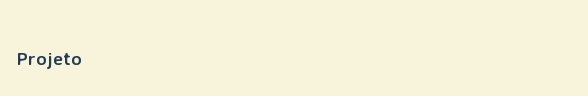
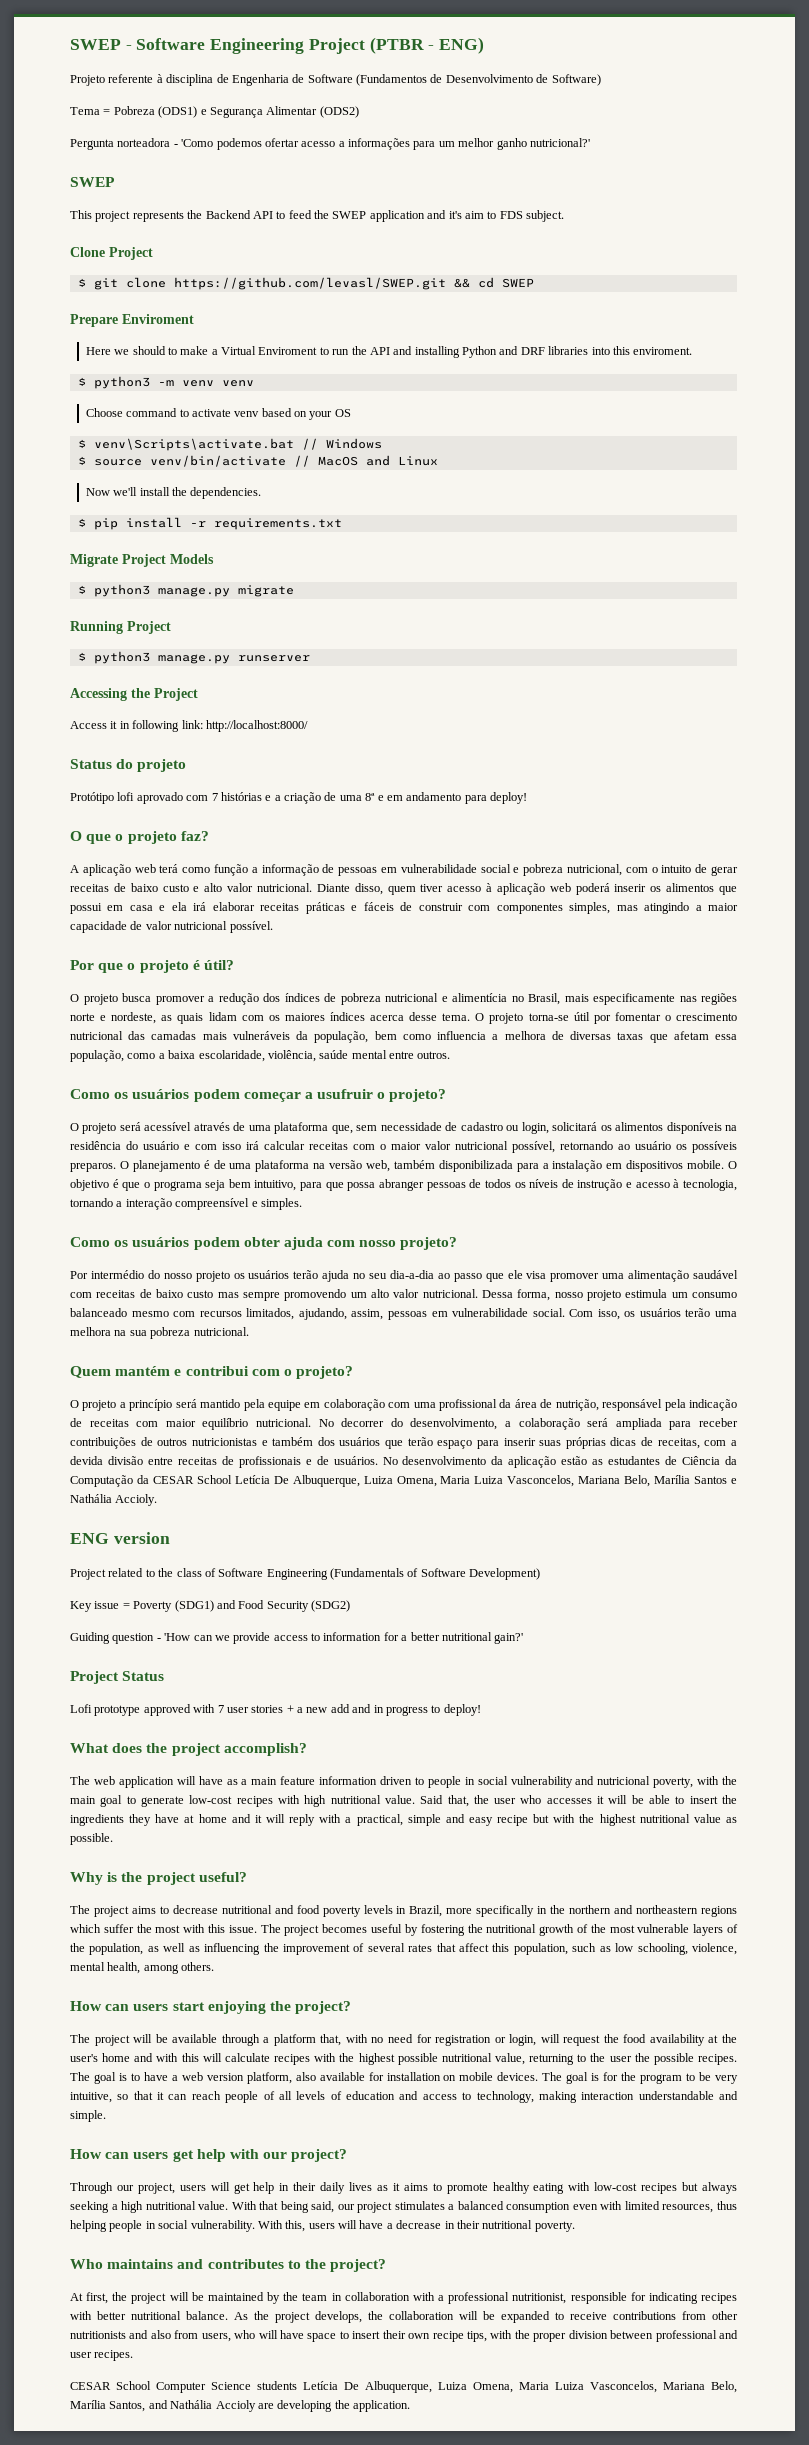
[17,53,82,69] Projeto -> [70,37,485,54] [70,74,601,86] [70,106,359,118] [70,138,590,150] [70,177,115,187] [70,210,564,222] [70,247,153,260] [77,277,534,290] [70,314,194,327] [85,346,693,358] [77,376,254,389] [85,408,351,420] [77,438,382,451] [77,455,438,467] [85,487,262,499] [77,517,342,530] [70,554,214,567] [77,584,294,597] [70,621,171,634] [77,651,310,664] [70,688,198,701] [70,720,308,732] [70,759,187,772] [70,792,527,804] [70,831,209,844] [70,864,738,876] [70,883,738,895] [70,902,738,914] [70,921,273,933] [70,960,234,973] [70,993,737,1005] [70,1012,738,1024] [70,1031,738,1043] [70,1050,451,1062] [70,1089,447,1102] [70,1122,738,1134] [70,1141,737,1153] [70,1160,738,1172] [70,1179,737,1191] [70,1198,302,1210] [70,1237,458,1250] [70,1270,738,1282] [70,1289,737,1301] [70,1308,737,1320] [70,1327,249,1339] [70,1366,354,1379] [70,1399,738,1411] [70,1418,739,1430] [70,1437,738,1449] [70,1456,738,1468] [70,1475,737,1487] [70,1494,158,1506] [70,1532,170,1544] [70,1568,541,1580] [70,1600,350,1612] [70,1632,524,1644] [70,1671,165,1684] [70,1704,481,1716] [70,1743,307,1756] [70,1776,737,1788] [70,1795,738,1807] [70,1814,737,1826] [70,1833,113,1845] [70,1872,247,1885] [70,1905,738,1917] [70,1924,738,1936] [70,1943,738,1955] [70,1962,215,1974] [70,2001,352,2014] [70,2034,737,2046] [70,2053,737,2065] [70,2072,739,2084] [70,2091,738,2103] [70,2110,106,2122] [70,2149,348,2162] [70,2182,737,2194] [70,2201,737,2213] [70,2220,575,2232] [70,2259,387,2272] [70,2292,737,2304] [70,2311,738,2323] [70,2330,739,2342] [70,2350,134,2361] [70,2381,737,2393] [70,2400,410,2412] SWEP - Software Engineering Project (PTBR - ENG) // Projeto referente à disciplina de Engenharia de Software (Fundamentos de Desenvolvimento de Software) // Tema = Pobreza (ODS1) e Segurança Alimentar (ODS2) // Pergunta norteadora - 'Como podemos ofertar acesso a informações para um melhor ganho nutricional?' // SWEP // This project represents the Backend API to feed the SWEP application and it's aim to FDS subject. // Clone Project // $ git clone https://github.com/levasl/SWEP.git && cd SWEP // Prepare Enviroment // Here we should to make a Virtual Enviroment to run the API and installing Python and DRF libraries into this enviroment. // $ python3 -m venv venv // Choose command to activate venv based on your OS // $ venv\Scripts\activate.bat // Windows // $ source venv/bin/activate // MacOS and Linux // Now we'll install the dependencies. // $ pip install -r requirements.txt // Migrate Project Models // $ python3 manage.py migrate // Running Project // $ python3 manage.py runserver // Accessing the Project // Access it in following link: http://localhost:8000/ // Status do projeto // Protótipo lofi aprovado com 7 histórias e a criação de uma 8ª e em andamento para deploy! // O que o projeto faz? // A aplicação web terá como função a informação de pessoas em vulnerabilidade social e pobreza nutricional, com o intuito de gerar receitas de baixo custo e alto valor nutricional. Diante disso, quem tiver acesso à aplicação web poderá inserir os alimentos que possui em casa e ela irá elaborar receitas práticas e fáceis de construir com componentes simples, mas atingindo a maior capacidade de valor nutricional possível. // Por que o projeto é útil? // O projeto busca promover a redução dos índices de pobreza nutricional e alimentícia no Brasil, mais especificamente nas regiões norte e nordeste, as quais lidam com os maiores índices acerca desse tema. O projeto torna-se útil por fomentar o crescimento nutricional das camadas mais vulneráveis da população, bem como influencia a melhora de diversas taxas que afetam essa população, como a baixa escolaridade, violência, saúde mental entre outros. // Como os usuários podem começar a usufruir o projeto? // O projeto será acessível através de uma plataforma que, sem necessidade de cadastro ou login, solicitará os alimentos disponíveis na residência do usuário e com isso irá calcular receitas com o maior valor nutricional possível, retornando ao usuário os possíveis preparos. O planejamento é de uma plataforma na versão web, também disponibilizada para a instalação em dispositivos mobile. O objetivo é que o programa seja bem intuitivo, para que possa abranger pessoas de todos os níveis de instrução e acesso à tecnologia, tornando a interação compreensível e simples. // Como os usuários podem obter ajuda com nosso projeto? // Por intermédio do nosso projeto os usuários terão ajuda no seu dia-a-dia ao passo que ele visa promover uma alimentação saudável com receitas de baixo custo mas sempre promovendo um alto valor nutricional. Dessa forma, nosso projeto estimula um consumo balanceado mesmo com recursos limitados, ajudando, assim, pessoas em vulnerabilidade social. Com isso, os usuários terão uma melhora na sua pobreza nutricional. // Quem mantém e contribui com o projeto? // O projeto a princípio será mantido pela equipe em colaboração com uma profissional da área de nutrição, responsável pela indicação de receitas com maior equilíbrio nutricional. No decorrer do desenvolvimento, a colaboração será ampliada para receber contribuições de outros nutricionistas e também dos usuários que terão espaço para inserir suas próprias dicas de receitas, com a devida divisão entre receitas de profissionais e de usuários. No desenvolvimento da aplicação estão as estudantes de Ciência da Computação da CESAR School Letícia De Albuquerque, Luiza Omena, Maria Luiza Vasconcelos, Mariana Belo, Marília Santos e Nathália Accioly. // ENG version // Project related to the class of Software Engineering (Fundamentals of Software Development) // Key issue = Poverty (SDG1) and Food Security (SDG2) // Guiding question - 'How can we provide access to information for a better nutritional gain?' // Project Status // Lofi prototype approved with 7 user stories + a new add and in progress to deploy! // What does the project accomplish? // The web application will have as a main feature information driven to people in social vulnerability and nutricional poverty, with the main goal to generate low-cost recipes with high nutritional value. Said that, the user who accesses it will be able to insert the ingredients they have at home and it will reply with a practical, simple and easy recipe but with the highest nutritional value as possible. // Why is the project useful? // The project aims to decrease nutritional and food poverty levels in Brazil, more specifically in the northern and northeastern regions which suffer the most with this issue. The project becomes useful by fostering the nutritional growth of the most vulnerable layers of the population, as well as influencing the improvement of several rates that affect this population, such as low schooling, violence, mental health, among others. // How can users start enjoying the project? // The project will be available through a platform that, with no need for registration or login, will request the food availability at the user's home and with this will calculate recipes with the highest possible nutritional value, returning to the user the possible recipes. The goal is to have a web version platform, also available for installation on mobile devices. The goal is for the program to be very intuitive, so that it can reach people of all levels of education and access to technology, making interaction understandable and simple. // How can users get help with our project? // Through our project, users will get help in their daily lives as it aims to promote healthy eating with low-cost recipes but always seeking a high nutritional value. With that being said, our project stimulates a balanced consumption even with limited resources, thus helping people in social vulnerability. With this, users will have a decrease in their nutritional poverty. // Who maintains and contributes to the project? // At first, the project will be maintained by the team in collaboration with a professional nutritionist, responsible for indicating recipes with better nutritional balance. As the project develops, the collaboration will be expanded to receive contributions from other nutritionists and also from users, who will have space to insert their own recipe tips, with the proper division between professional and user recipes. // CESAR School Computer Science students Letícia De Albuquerque, Luiza Omena, Maria Luiza Vasconcelos, Mariana Belo, Marília Santos, and Nathália Accioly are developing the application.

